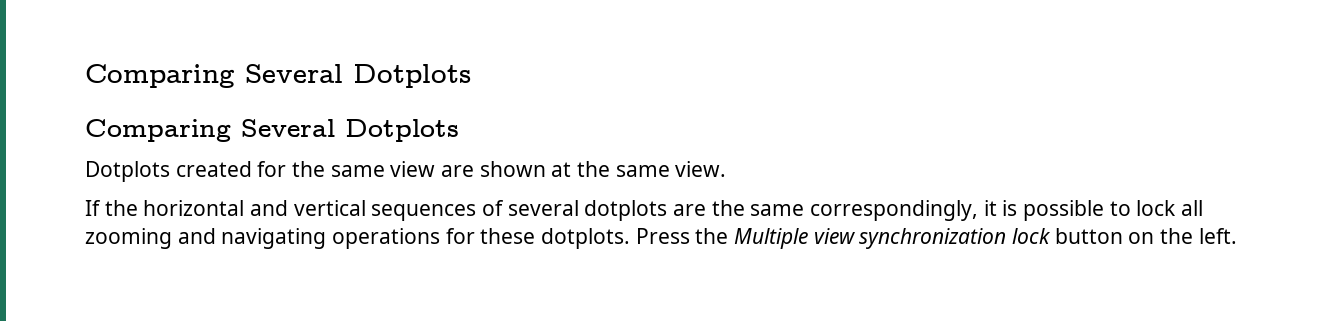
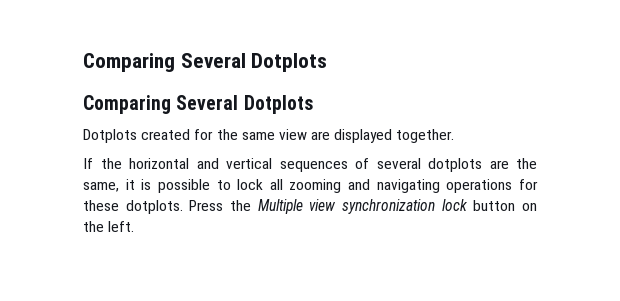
[479,161,727,177] shown at the same view. -> [334,129,455,143] displayed together.
[750,200,979,221] same correspondingly, -> [83,182,119,192] same,

